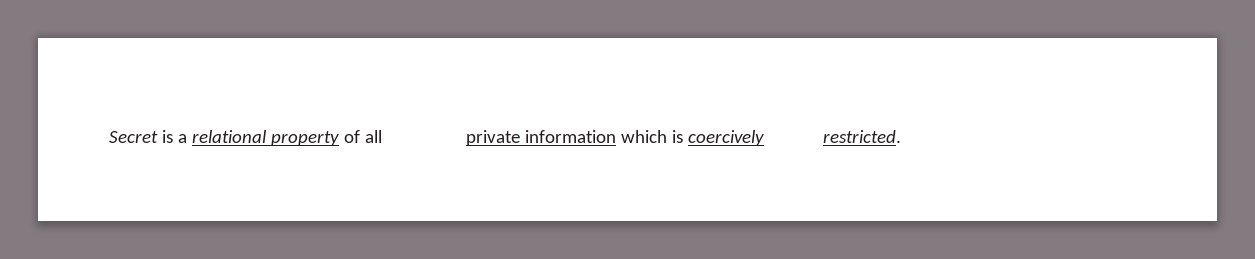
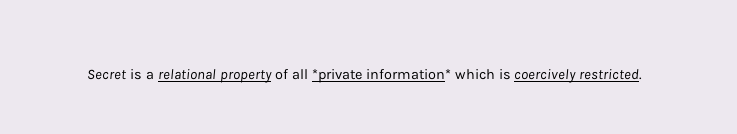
[466,130,616,146] private information -> [311,69,451,83] *private information*

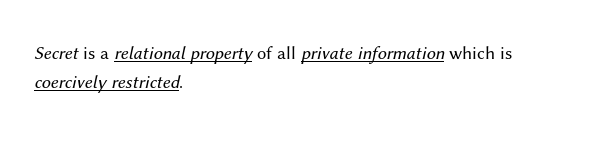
[311,69,451,83] *private information* -> [301,46,445,64] private information

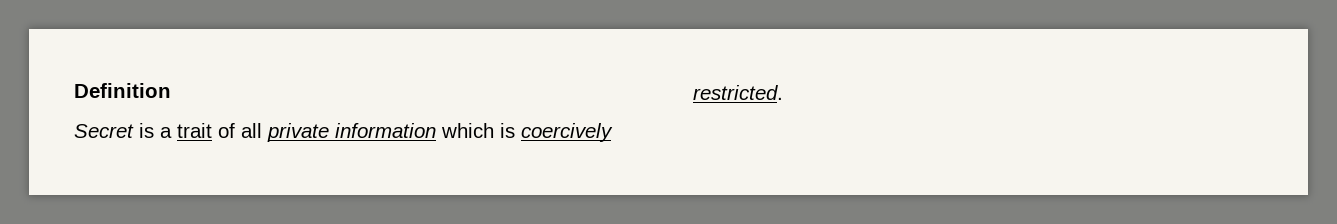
(34, 53) none -> [74,83,171,98] Definition //
[114,46,254,64] relational property -> [177,123,212,138] trait

